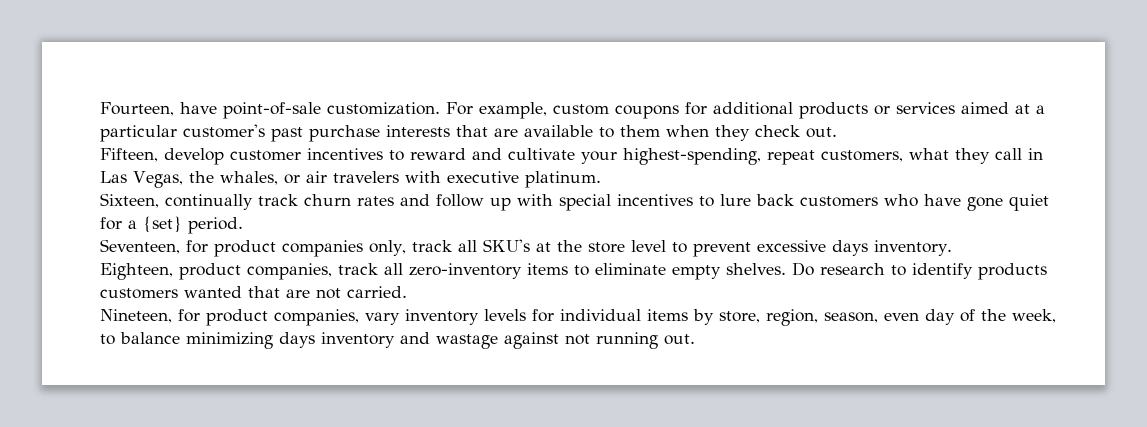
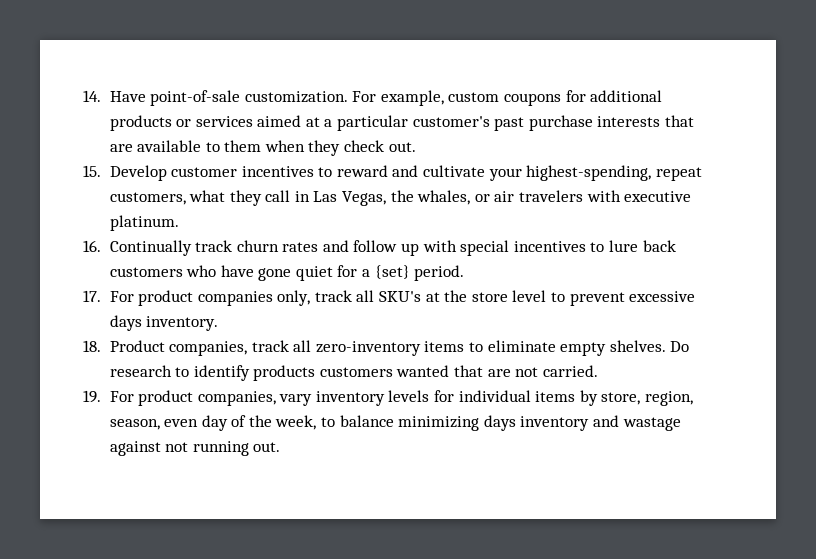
[100,102,217,116] Fourteen, have -> [83,90,146,102] 14. Have
[100,148,224,165] Fifteen, develop -> [83,165,167,181] 15. Develop
[100,193,253,210] Sixteen, continually -> [83,240,192,256] 16. Continually
[100,239,208,254] Seventeen, for -> [83,290,134,302] 17. For
[100,263,241,280] Eighteen, product -> [83,340,165,352] 18. Product
[100,309,200,323] Nineteen, for -> [83,390,134,403] 19. For

